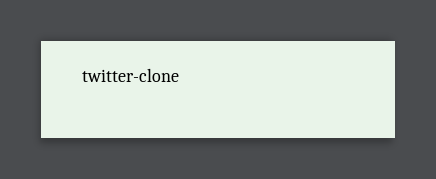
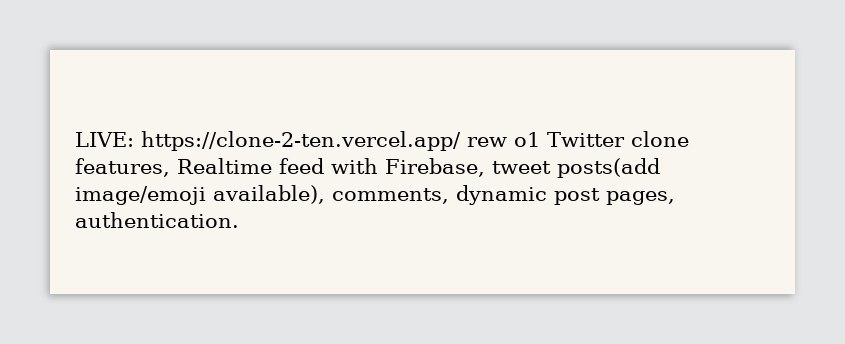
[82,68,179,82] twitter-clone -> [75,131,689,151] [75,158,660,178] [75,185,675,205] [75,212,239,228] LIVE: https://clone-2-ten.vercel.app/ rew o1 Twitter clone features, Realtime feed with Firebase, tweet posts(add image/emoji available), comments, dynamic post pages, authentication.

